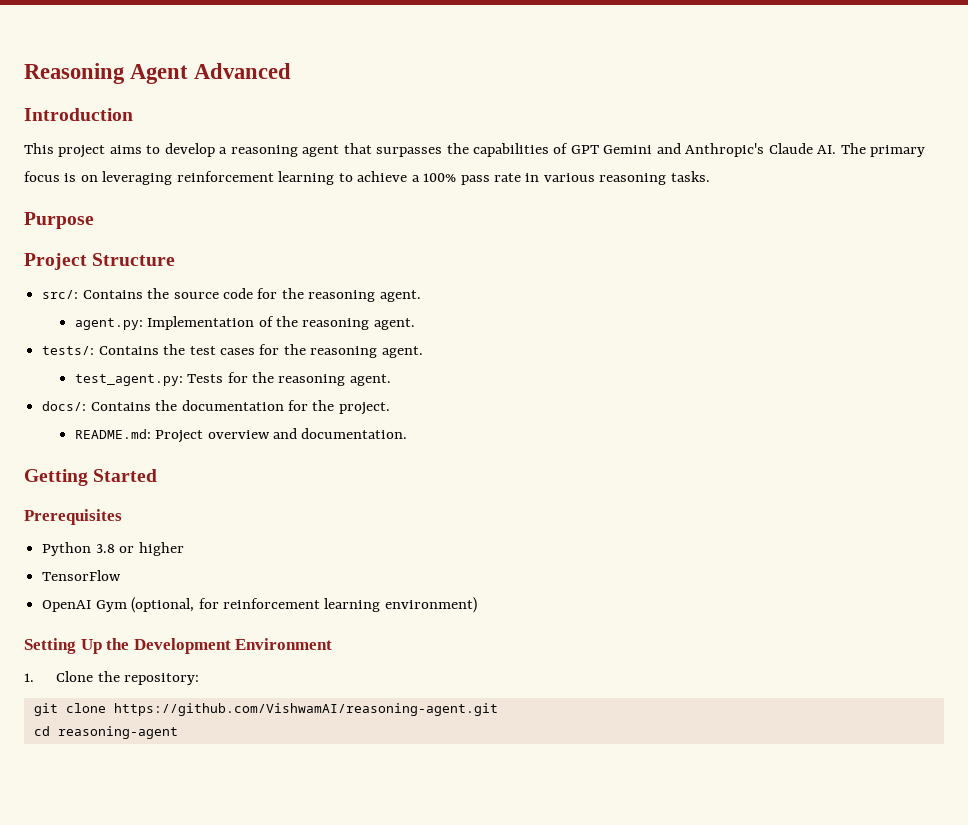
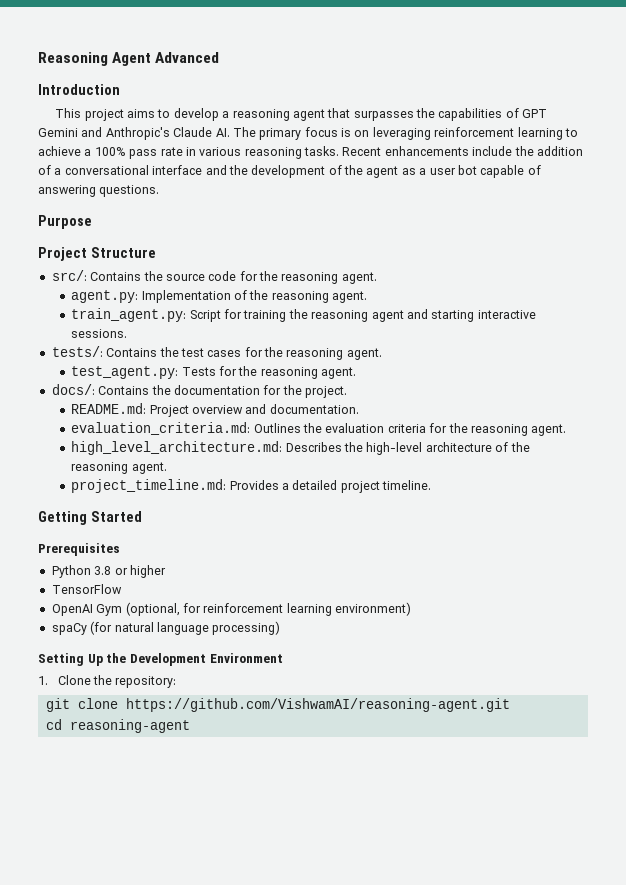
(710, 176) none -> [342,146,583,156] [38,165,541,178] [38,185,160,197] Recent enhancements include the addition of a conversational interface and the development of the agent as a user bot capable of answering questions.
(415, 324) none -> [71,308,536,322] [71,329,128,338] // train_agent.py: Script for training the reasoning agent and starting interactive sessions.
(408, 433) none -> [71,422,567,436] [71,441,530,455] [71,462,167,474] [71,479,432,493] // evaluation_criteria.md: Outlines the evaluation criteria for the reasoning agent. // high_level_architecture.md: Describes the high-level architecture of the reasoning agent. // project_timeline.md: Provides a detailed project timeline.
(477, 605) none -> [51,621,281,635] // spaCy (for natural language processing)

